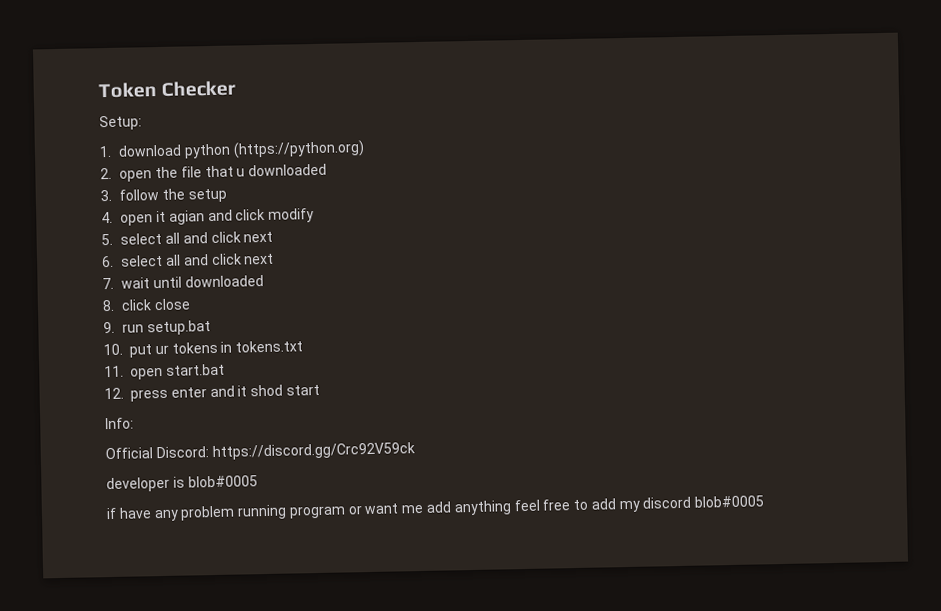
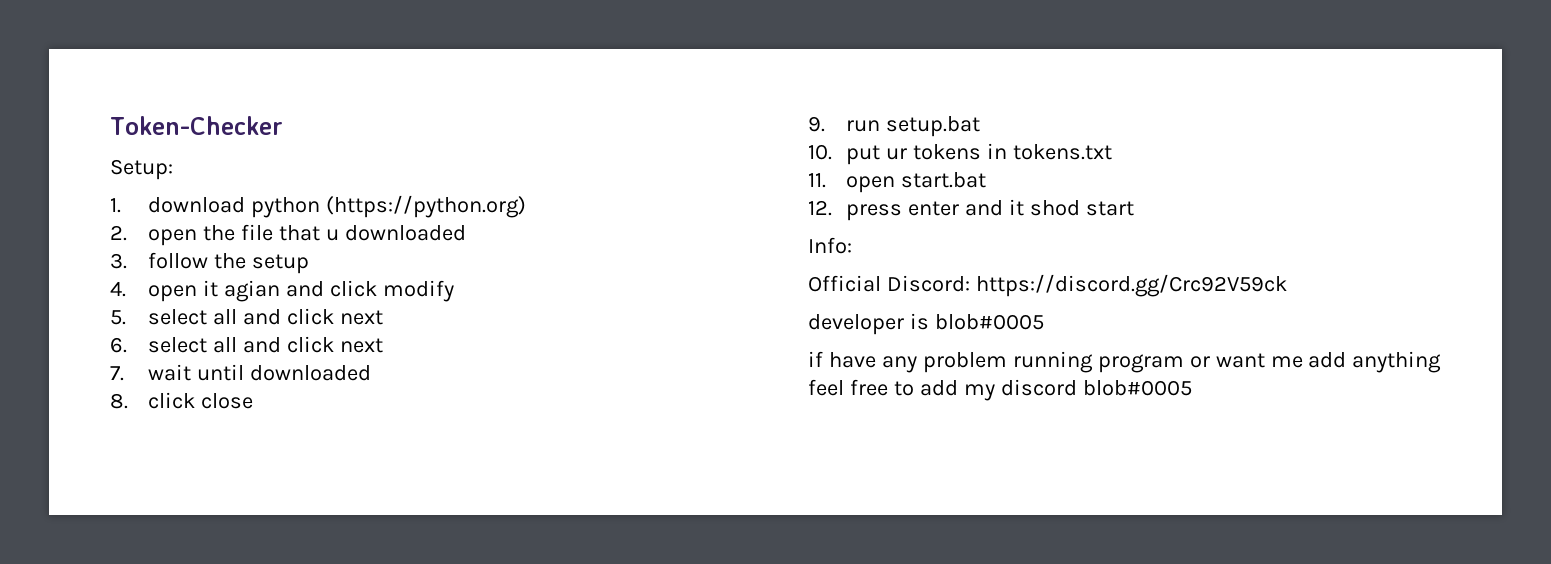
[98,80,237,99] Token Checker -> [110,116,283,135] Token-Checker

